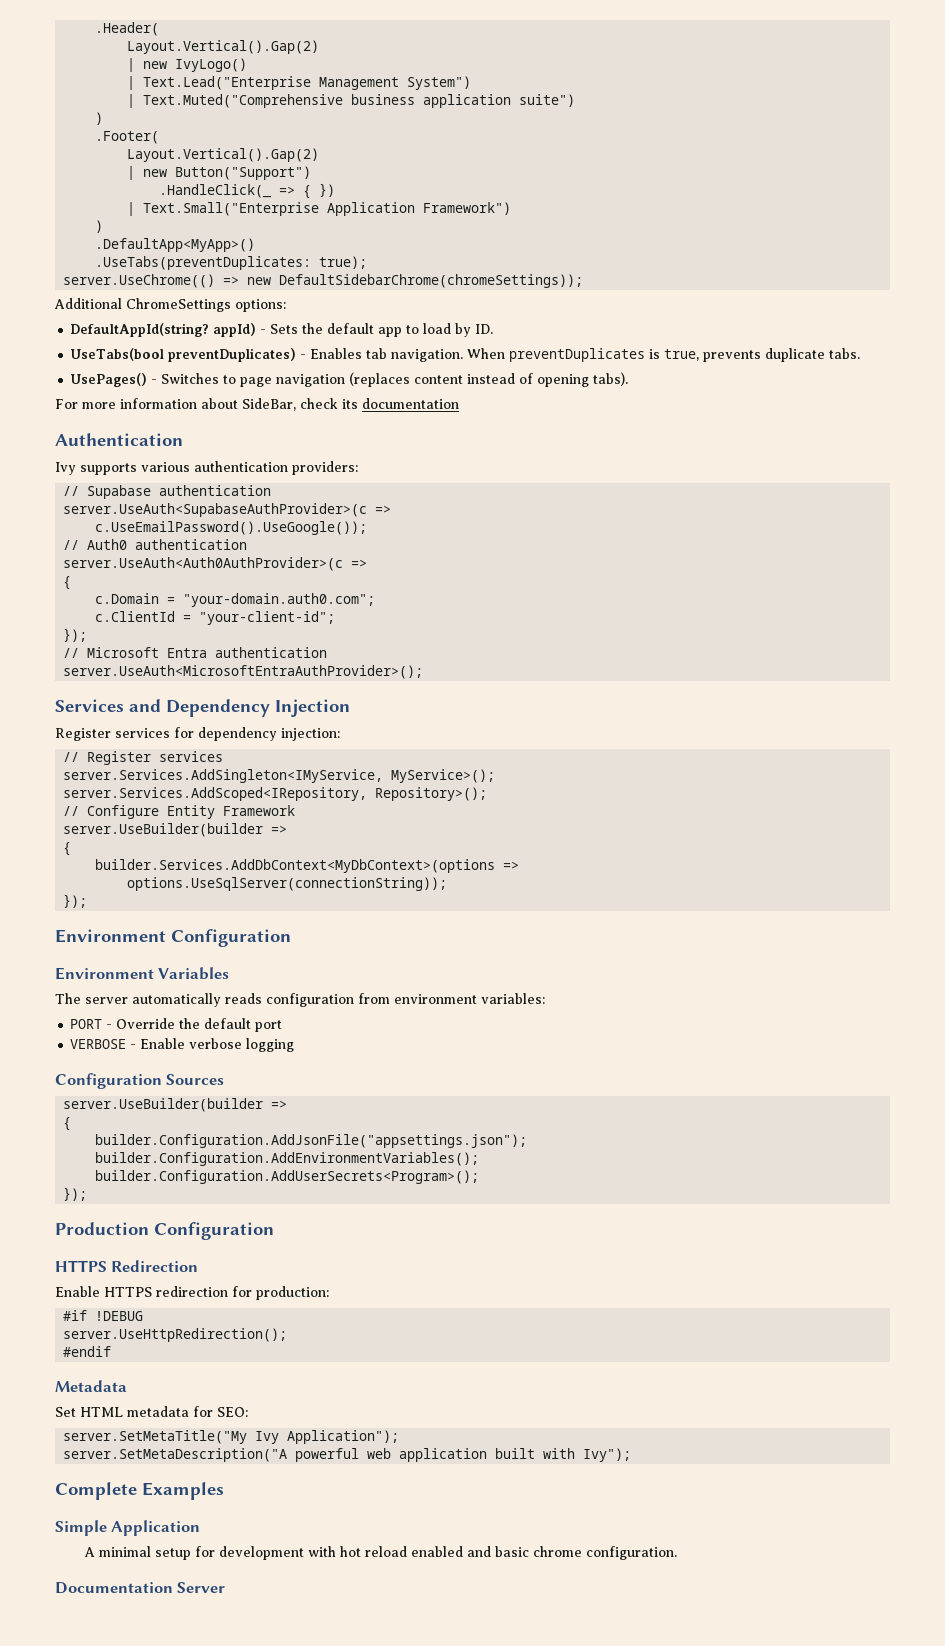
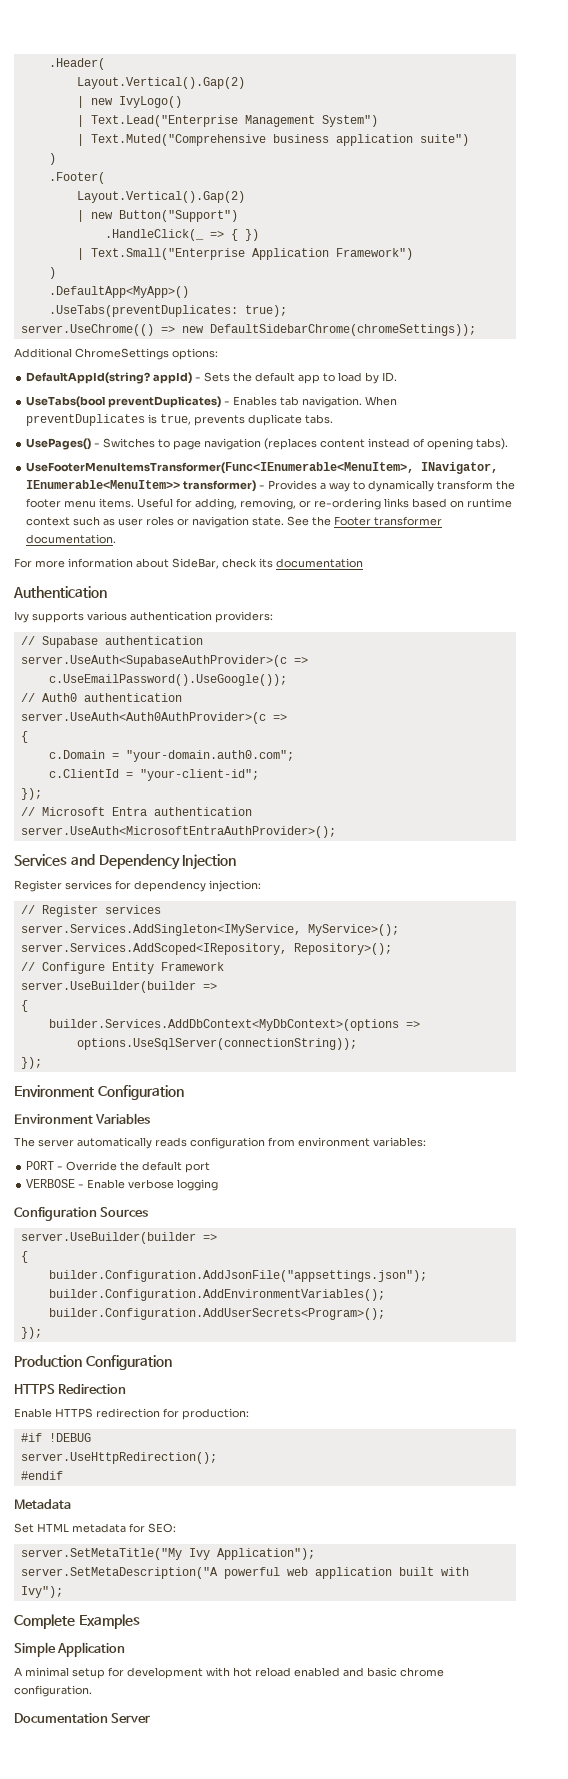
(629, 379) none -> [26,462,499,474] [26,480,516,492] [26,498,513,510] [26,516,443,528] [26,534,117,544] // UseFooterMenuItemsTransformer(Func<IEnumerable<MenuItem>, INavigator, IEnumerable<MenuItem>> transformer) - Provides a way to dynamically transform the footer menu items. Useful for adding, removing, or re-ordering links based on runtime context such as user roles or navigation state. See the Footer transformer documentation.

